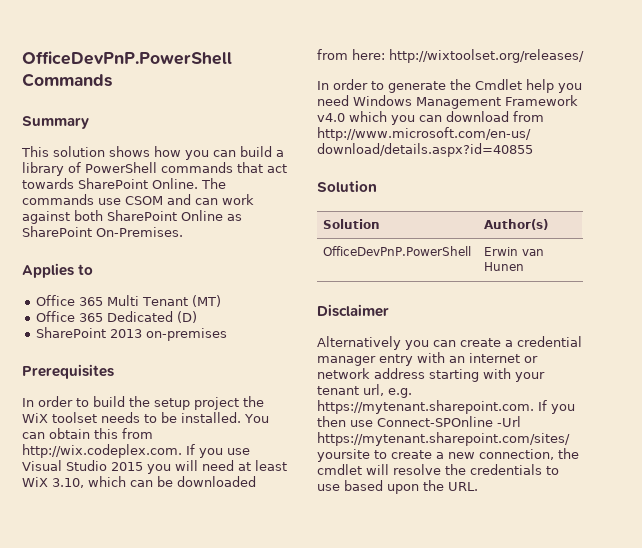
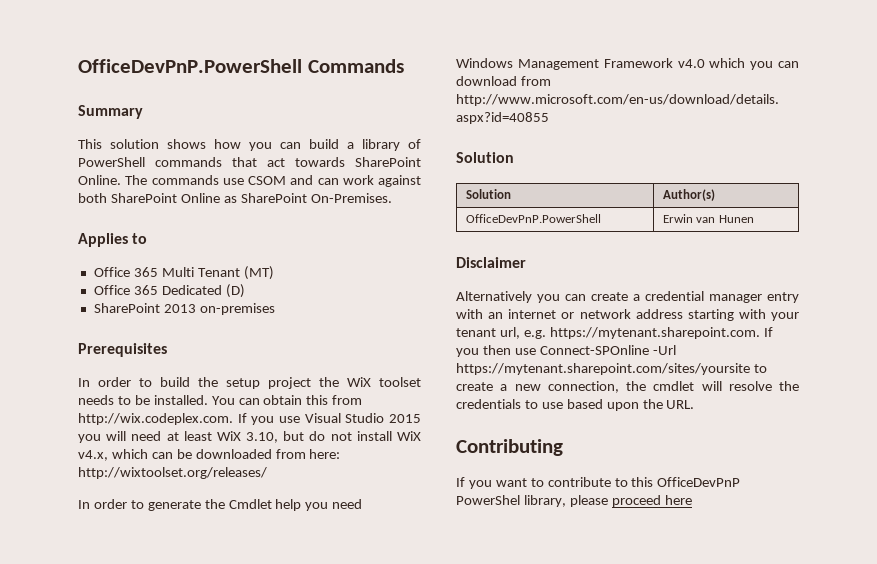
(84, 483) none -> [283,431,422,441] [78,450,108,461] but do not install WiX v4.x,
(478, 486) none -> [456,439,563,456] [456,477,741,489] [456,495,692,507] // Contributing // If you want to contribute to this OfficeDevPnP PowerShel library, please proceed here

